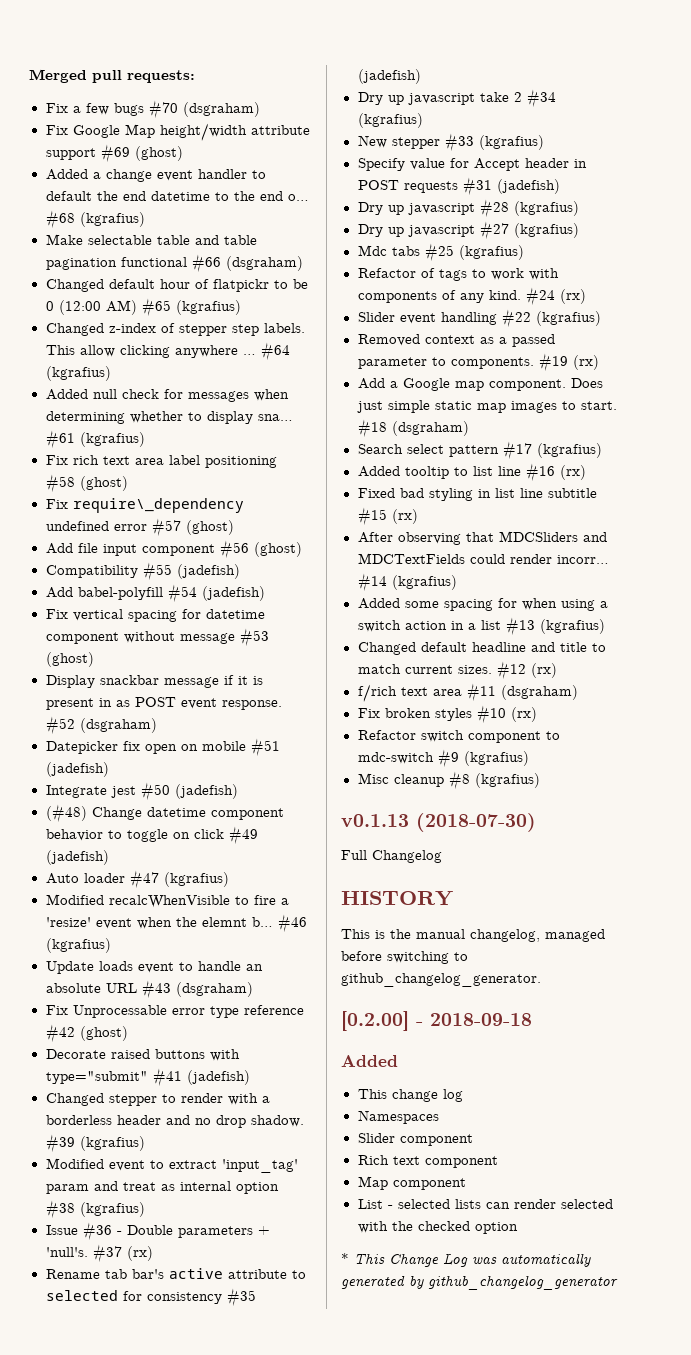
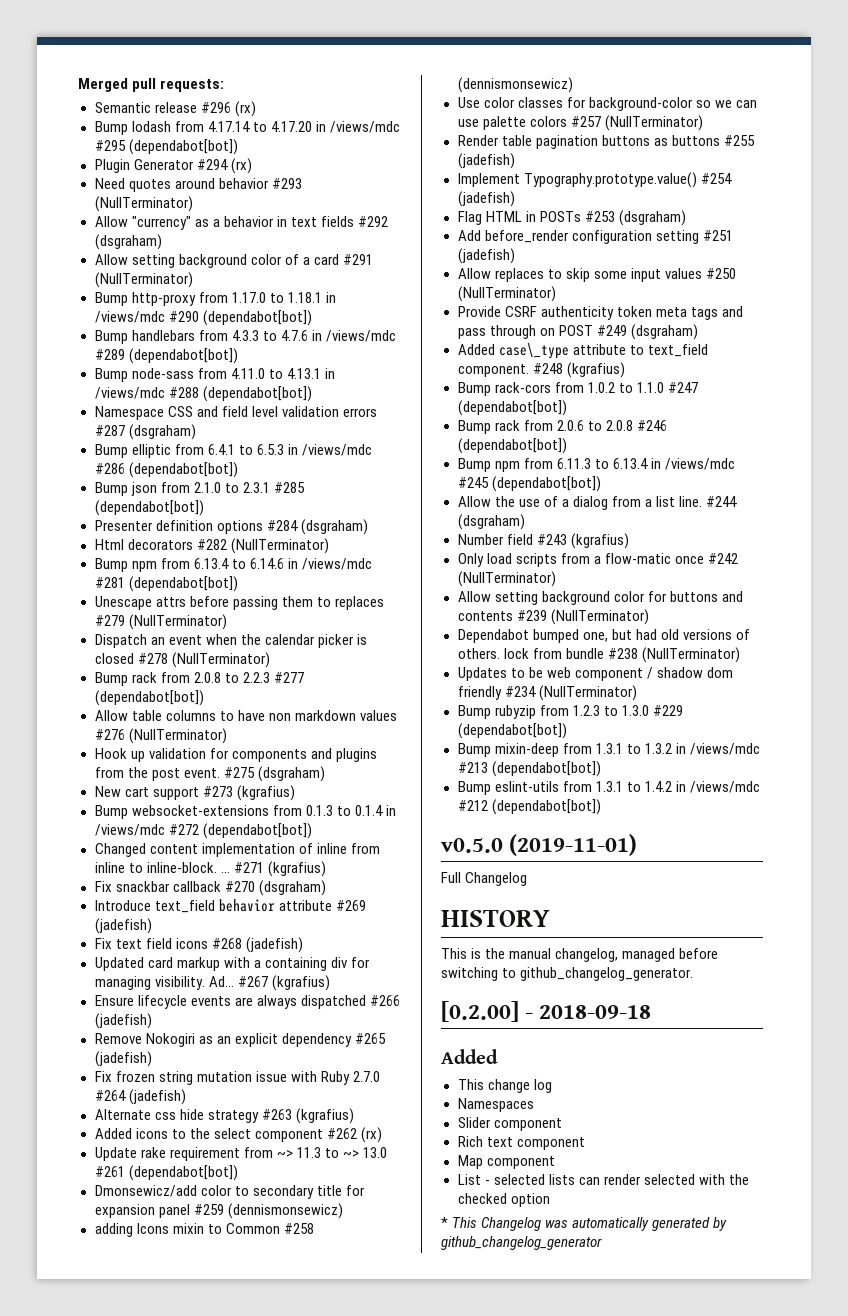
[45,100,260,119] [45,123,310,141] [45,144,183,163] [45,169,266,182] [45,191,309,201] [45,210,145,229] [45,234,257,245] [45,254,303,273] [45,279,308,292] [45,298,241,317] [45,323,305,336] [45,342,290,361] [45,366,111,381] [45,389,289,402] [45,411,293,424] [45,430,145,449] [45,455,277,468] [45,474,128,493] [45,498,244,513] [45,518,234,537] [45,540,302,559] [45,562,240,581] [45,584,265,603] [45,609,265,622] [45,628,269,647] [45,652,94,667] [45,675,263,688] [45,697,282,710] [45,716,157,735] [45,738,280,757] [45,762,109,777] [45,782,238,801] [45,804,284,823] [45,826,258,845] [45,850,109,865] [45,870,229,889] [45,894,289,908] [45,914,307,933] [45,938,111,953] [45,961,263,974] [45,980,253,999] [45,1005,304,1018] [45,1024,128,1043] [45,1049,240,1061] [45,1068,250,1087] [45,1093,270,1106] [45,1115,304,1128] [45,1134,145,1153] [45,1158,298,1173] [45,1181,279,1194] [45,1200,145,1219] [45,1222,270,1241] [45,1244,153,1263] [45,1268,306,1279] [45,1288,256,1307] [357,69,421,84] [357,89,556,108] [357,113,423,128] [357,133,544,152] [357,158,587,171] [357,177,560,196] [357,199,579,218] [357,221,579,240] [357,243,524,262] [357,268,559,281] [357,287,586,306] [357,309,601,328] [357,334,555,347] [357,353,599,372] [357,378,603,391] [356,400,617,413] [357,419,469,438] [357,441,602,460] [357,463,586,482] [357,488,597,501] [357,507,418,526] [357,531,607,545] [357,553,609,564] [357,573,457,592] [357,598,608,611] [357,617,605,636] [357,642,606,655] [357,661,557,680] [357,683,578,702] [357,705,537,724] [357,730,560,743] [357,749,529,768] [357,771,540,790] [341,813,536,832] Fix a few bugs #70 (dsgraham) // Fix Google Map height/width attribute support #69 (ghost) // Added a change event handler to default the end datetime to the end o… #68 (kgrafius) // Make selectable table and table pagination functional #66 (dsgraham) // Changed default hour of flatpickr to be 0 (12:00 AM) #65 (kgrafius) // Changed z-index of stepper step labels. This allow clicking anywhere … #64 (kgrafius) // Added null check for messages when determining whether to display sna… #61 (kgrafius) // Fix rich text area label positioning #58 (ghost) // Fix require\_dependency undefined error #57 (ghost) // Add file input component #56 (ghost) // Compatibility #55 (jadefish) // Add babel-polyfill #54 (jadefish) // Fix vertical spacing for datetime component without message #53 (ghost) // Display snackbar message if it is present in as POST event response. #52 (dsgraham) // Datepicker fix open on mobile #51 (jadefish) // Integrate jest #50 (jadefish) // (#48) Change datetime component behavior to toggle on click #49 (jadefish) // Auto loader #47 (kgrafius) // Modified recalcWhenVisible to fire a 'resize' event when the elemnt b… #46 (kgrafius) // Update loads event to handle an absolute URL #43 (dsgraham) // Fix Unprocessable error type reference #42 (ghost) // Decorate raised buttons with type="submit" #41 (jadefish) // Changed stepper to render with a borderless header and no drop shadow. #39 (kgrafius) // Modified event to extract 'input_tag' param and treat as internal option #38 (kgrafius) // Issue #36 - Double parameters + 'null's. #37 (rx) // Rename tab bar's active attribute to selected for consistency #35 (jadefish) // Dry up javascript take 2 #34 (kgrafius) // New stepper #33 (kgrafius) // Specify value for Accept header in POST requests #31 (jadefish) // Dry up javascript #28 (kgrafius) // Dry up javascript #27 (kgrafius) // Mdc tabs #25 (kgrafius) // Refactor of tags to work with components of any kind. #24 (rx) // Slider event handling #22 (kgrafius) // Removed context as a passed parameter to components. #19 (rx) // Add a Google map component. Does just simple static map images to start. #18 (dsgraham) // Search select pattern #17 (kgrafius) // Added tooltip to list line #16 (rx) // Fixed bad styling in list line subtitle #15 (rx) // After observing that MDCSliders and MDCTextFields could render incorr… #14 (kgrafius) // Added some spacing for when using a switch action in a list #13 (kgrafius) // Changed default headline and title to match current sizes. #12 (rx) // f/rich text area #11 (dsgraham) // Fix broken styles #10 (rx) // Refactor switch component to mdc-switch #9 (kgrafius) // Misc cleanup #8 (kgrafius) // v0.1.13 (2018-07-30) -> [94,101,256,117] [94,121,400,135] [94,139,238,155] [94,158,252,174] [94,178,302,192] [94,196,193,212] [94,216,388,230] [94,234,162,250] [94,254,373,268] [94,272,193,288] [94,292,336,306] [94,310,312,326] [94,330,396,344] [94,348,238,364] [94,368,335,382] [94,386,312,402] [94,406,377,420] [94,424,196,440] [94,444,372,458] [94,462,238,478] [94,482,305,496] [94,500,204,516] [94,519,368,535] [94,538,329,554] [94,558,372,572] [94,576,238,592] [94,596,384,610] [94,614,227,630] [94,634,367,648] [94,652,270,668] [94,672,304,686] [94,690,204,706] [94,710,397,721] [94,728,227,744] [94,748,377,762] [94,766,325,782] [94,785,295,801] [94,805,396,819] [94,823,312,839] [94,843,380,857] [94,861,326,877] [94,880,326,896] [94,899,366,913] [94,918,152,934] [94,937,303,953] [94,957,370,971] [94,975,330,991] [94,995,400,1009] [94,1013,152,1029] [94,1033,386,1047] [94,1051,152,1067] [94,1071,380,1085] [94,1089,186,1105] [94,1108,354,1124] [94,1127,382,1143] [94,1147,387,1161] [94,1165,238,1181] [94,1185,365,1199] [94,1203,343,1219] [94,1223,314,1237] [457,77,573,93] [457,97,757,111] [457,115,703,131] [457,135,755,149] [457,153,515,169] [457,172,732,188] [457,191,515,207] [457,210,686,226] [457,230,733,244] [457,248,515,264] [457,268,736,282] [457,286,556,302] [457,306,743,320] [457,324,698,340] [457,343,708,359] [457,362,625,378] [457,382,698,396] [457,400,567,416] [457,420,667,434] [457,438,567,454] [457,458,735,472] [457,476,601,492] [457,496,737,510] [457,514,525,530] [457,533,629,549] [457,553,738,567] [457,571,556,587] [457,591,743,605] [457,609,649,625] [457,629,750,643] [457,647,740,663] [457,667,733,681] [457,685,637,701] [457,705,683,719] [457,723,567,739] [457,743,760,757] [457,761,601,777] [457,781,760,795] [457,799,601,815] [441,834,638,856] Semantic release #296 (rx) // Bump lodash from 4.17.14 to 4.17.20 in /views/mdc #295 (dependabot[bot]) // Plugin Generator #294 (rx) // Need quotes around behavior #293 (NullTerminator) // Allow "currency" as a behavior in text fields #292 (dsgraham) // Allow setting background color of a card #291 (NullTerminator) // Bump http-proxy from 1.17.0 to 1.18.1 in /views/mdc #290 (dependabot[bot]) // Bump handlebars from 4.3.3 to 4.7.6 in /views/mdc #289 (dependabot[bot]) // Bump node-sass from 4.11.0 to 4.13.1 in /views/mdc #288 (dependabot[bot]) // Namespace CSS and field level validation errors #287 (dsgraham) // Bump elliptic from 6.4.1 to 6.5.3 in /views/mdc #286 (dependabot[bot]) // Bump json from 2.1.0 to 2.3.1 #285 (dependabot[bot]) // Presenter definition options #284 (dsgraham) // Html decorators #282 (NullTerminator) // Bump npm from 6.13.4 to 6.14.6 in /views/mdc #281 (dependabot[bot]) // Unescape attrs before passing them to replaces #279 (NullTerminator) // Dispatch an event when the calendar picker is closed #278 (NullTerminator) // Bump rack from 2.0.8 to 2.2.3 #277 (dependabot[bot]) // Allow table columns to have non markdown values #276 (NullTerminator) // Hook up validation for components and plugins from the post event. #275 (dsgraham) // New cart support #273 (kgrafius) // Bump websocket-extensions from 0.1.3 to 0.1.4 in /views/mdc #272 (dependabot[bot]) // Changed content implementation of inline from inline to inline-block. … #271 (kgrafius) // Fix snackbar callback #270 (dsgraham) // Introduce text_field behavior attribute #269 (jadefish) // Fix text field icons #268 (jadefish) // Updated card markup with a containing div for managing visibility. Ad… #267 (kgrafius) // Ensure lifecycle events are always dispatched #266 (jadefish) // Remove Nokogiri as an explicit dependency #265 (jadefish) // Fix frozen string mutation issue with Ruby 2.7.0 #264 (jadefish) // Alternate css hide strategy #263 (kgrafius) // Added icons to the select component #262 (rx) // Update rake requirement from ~> 11.3 to ~> 13.0 #261 (dependabot[bot]) // Dmonsewicz/add color to secondary title for expansion panel #259 (dennismonsewicz) // adding Icons mixin to Common #258 (dennismonsewicz) // Use color classes for background-color so we can use palette colors #257 (NullTerminator) // Render table pagination buttons as buttons #255 (jadefish) // Implement Typography.prototype.value() #254 (jadefish) // Flag HTML in POSTs #253 (dsgraham) // Add before_render configuration setting #251 (jadefish) // Allow replaces to skip some input values #250 (NullTerminator) // Provide CSRF authenticity token meta tags and pass through on POST #249 (dsgraham) // Added case\_type attribute to text_field component. #248 (kgrafius) // Bump rack-cors from 1.0.2 to 1.1.0 #247 (dependabot[bot]) // Bump rack from 2.0.6 to 2.0.8 #246 (dependabot[bot]) // Bump npm from 6.11.3 to 6.13.4 in /views/mdc #245 (dependabot[bot]) // Allow the use of a dialog from a list line. #244 (dsgraham) // Number field #243 (kgrafius) // Only load scripts from a flow-matic once #242 (NullTerminator) // Allow setting background color for buttons and contents #239 (NullTerminator) // Dependabot bumped one, but had old versions of others. lock from bundle #238 (NullTerminator) // Updates to be web component / shadow dom friendly #234 (NullTerminator) // Bump rubyzip from 1.2.3 to 1.3.0 #229 (dependabot[bot]) // Bump mixin-deep from 1.3.1 to 1.3.2 in /views/mdc #213 (dependabot[bot]) // Bump eslint-utils from 1.3.1 to 1.4.2 in /views/mdc #212 (dependabot[bot]) // v0.5.0 (2019-11-01)
[389,1253,468,1267] Change Log -> [481,1217,542,1231] Changelog

